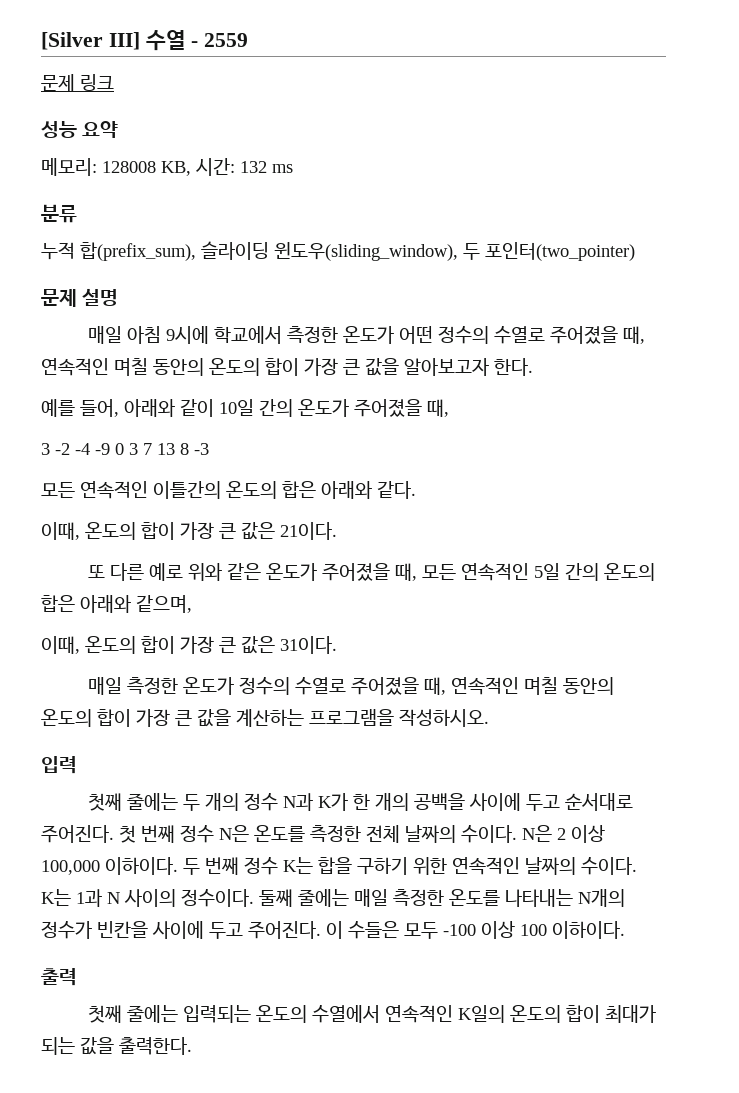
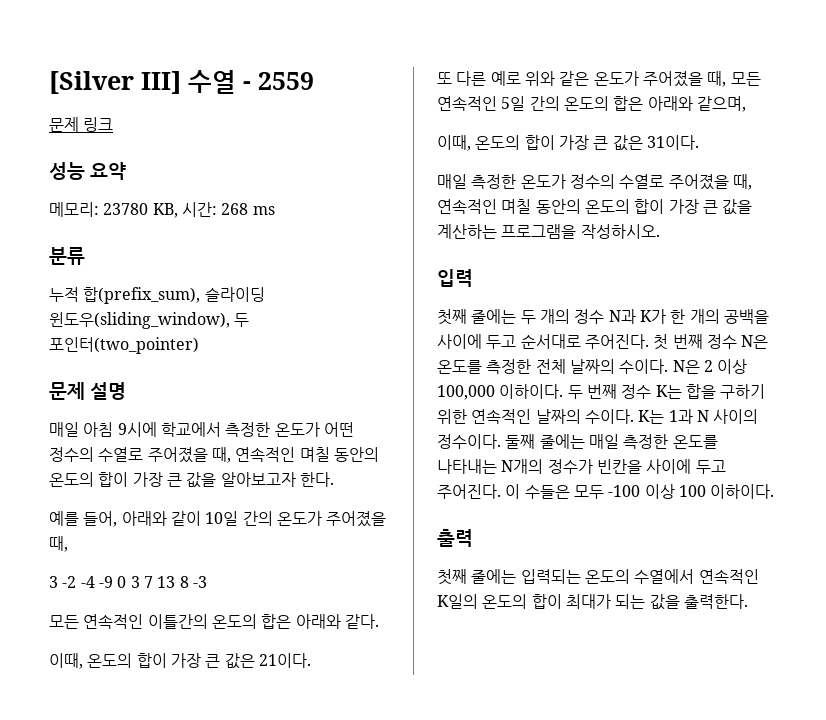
[102,161,156,173] 128008 -> [103,203,149,215] 23780
[240,161,267,173] 132 -> [221,203,249,215] 268

